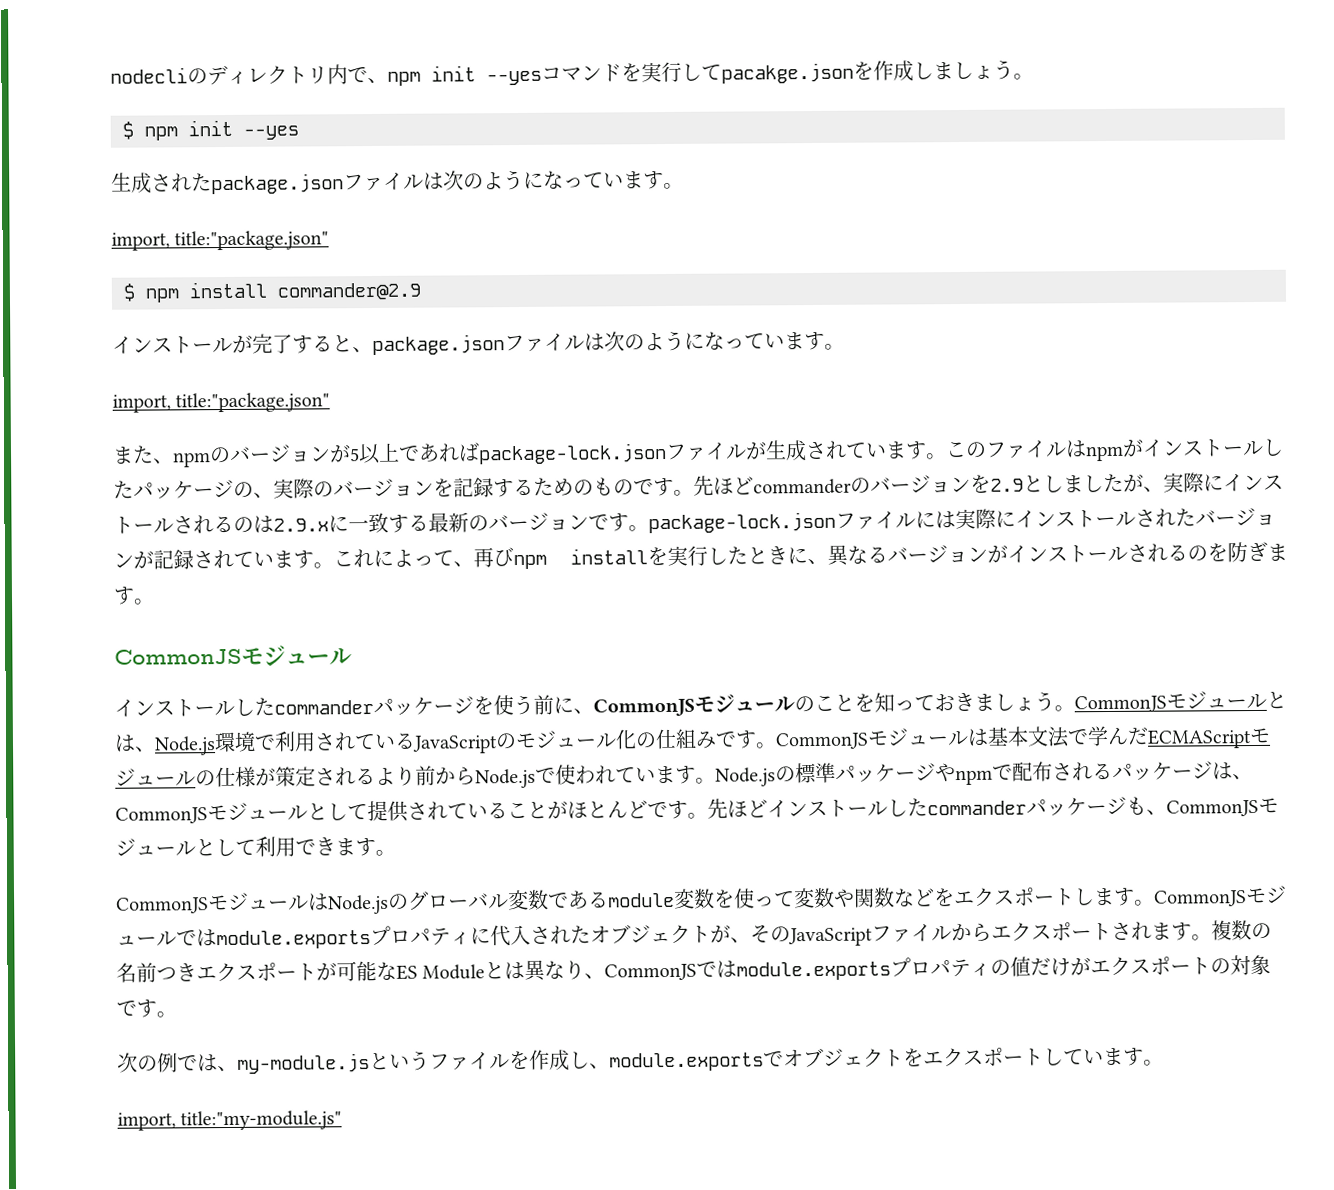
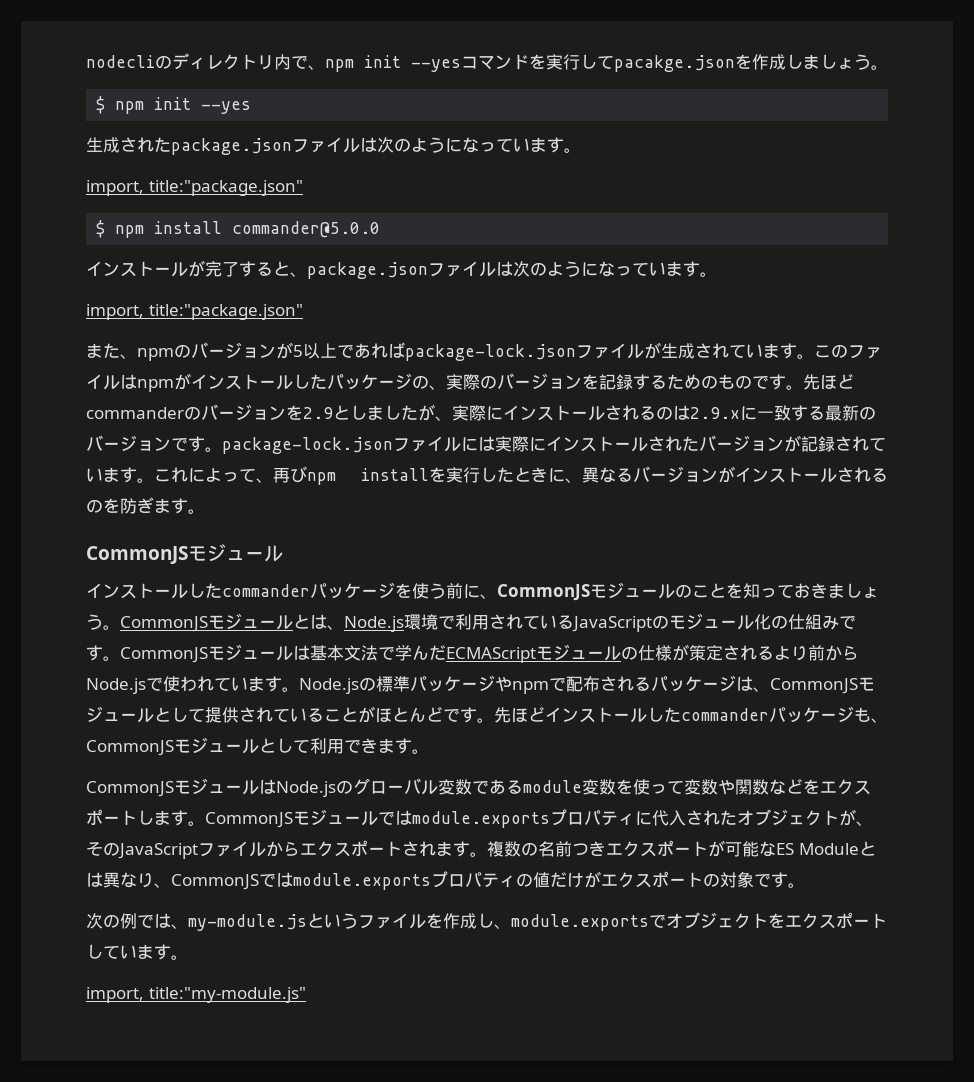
[277,282,421,301] commander@2.9 -> [232,221,381,238] commander@5.0.0

